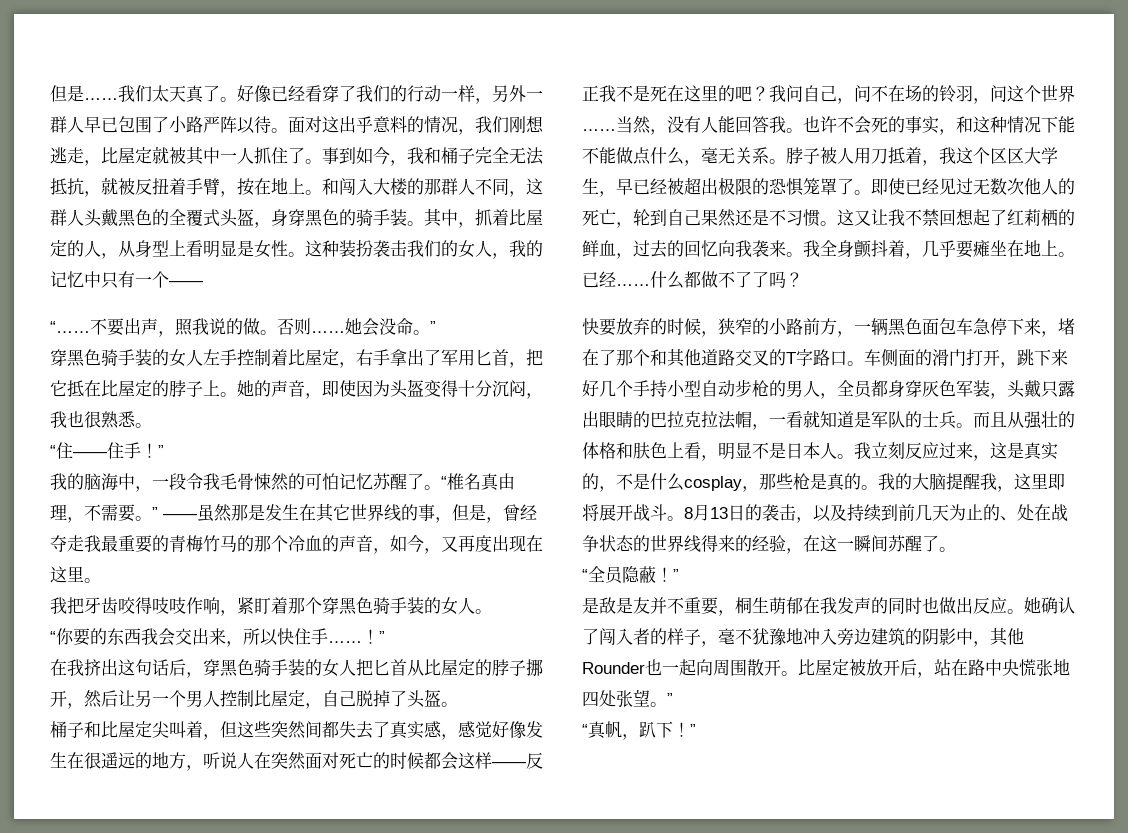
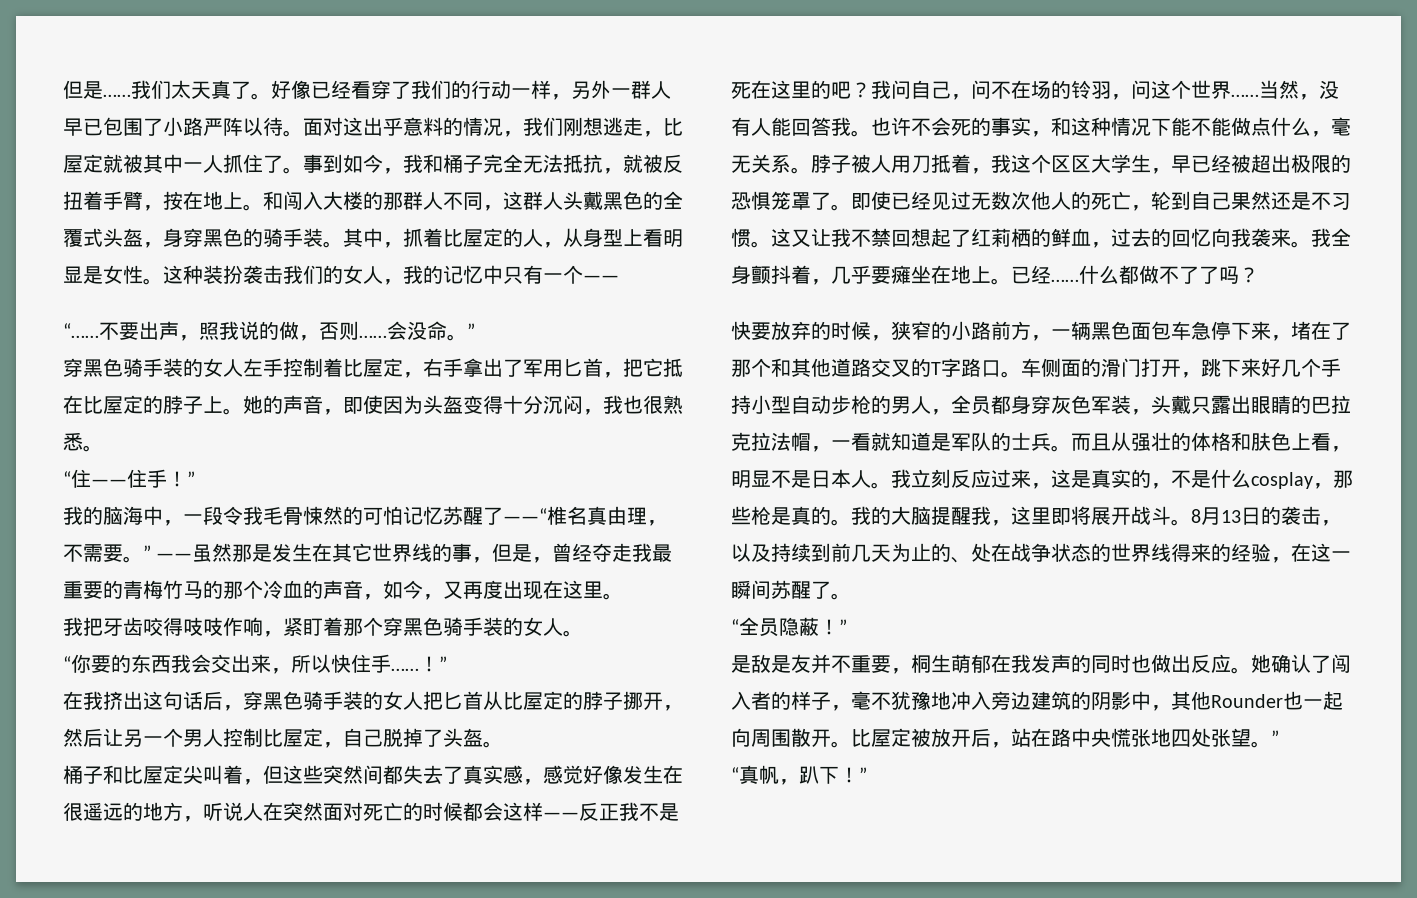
[260,330,277,335] 。 -> [299,335,319,341] ，
[345,318,362,335] 她 -> (387, 336) none
[424,476,447,490] 。“ -> [503,508,547,523] ——“

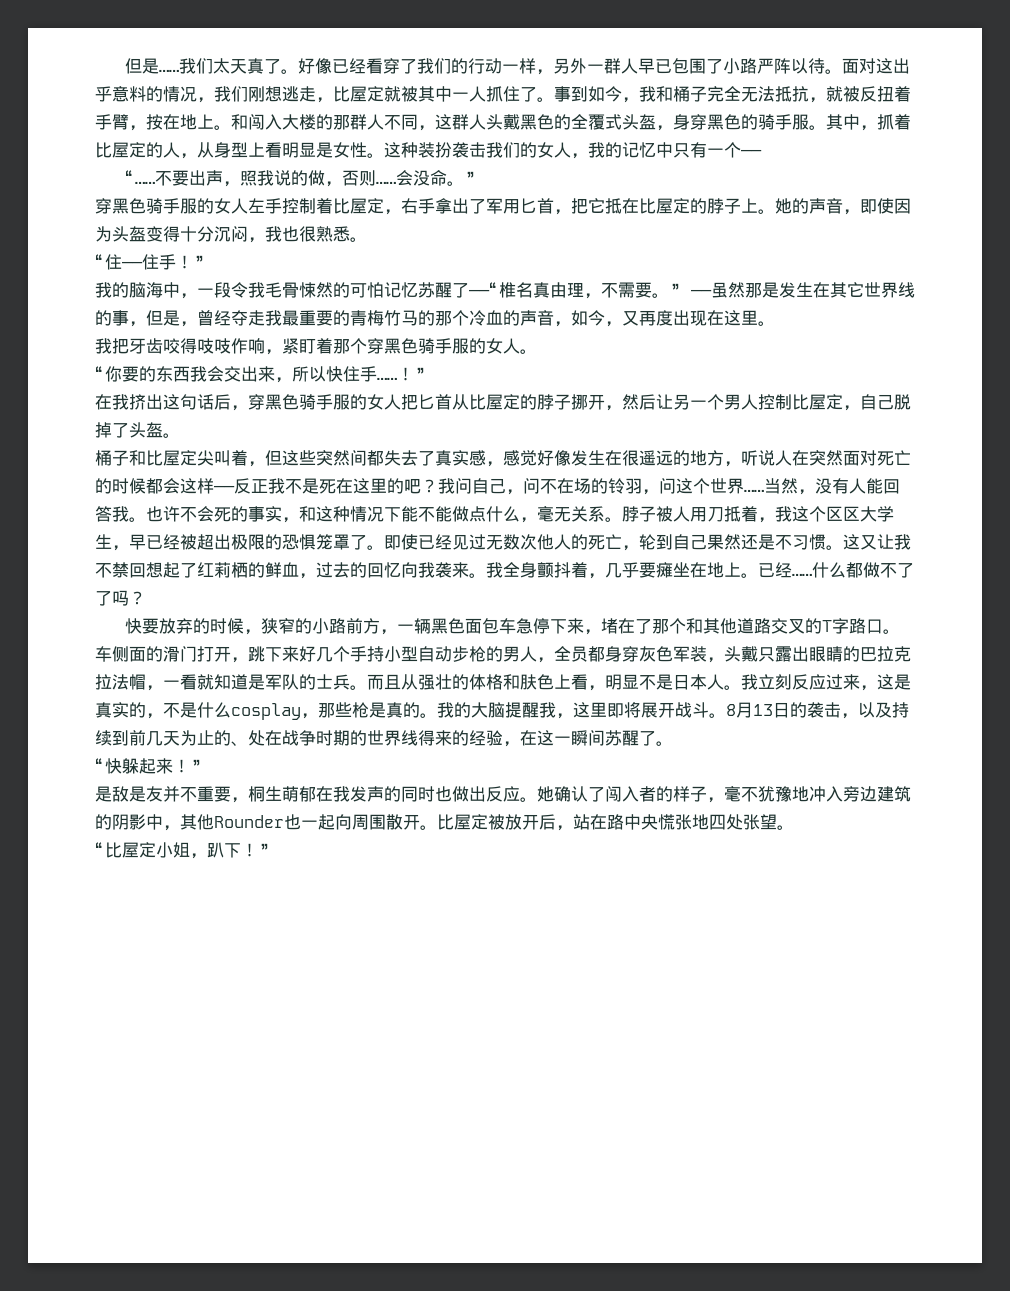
[303,228,323,247] 装 -> [792,114,809,130] 服
[163,358,183,377] 装 -> [180,198,197,214] 服
[483,617,503,636] 装 -> [452,338,469,354] 服
[343,691,363,710] 装 -> [333,394,350,410] 服
[1051,543,1091,562] 状态 -> [316,730,350,746] 时期
[739,617,819,637] 全员隐蔽 -> [105,758,173,774] 快躲起来
[1271,730,1279,745] [731,765,779,784] ” // “真帆 -> [95,842,190,858] // “比屋定小姐

